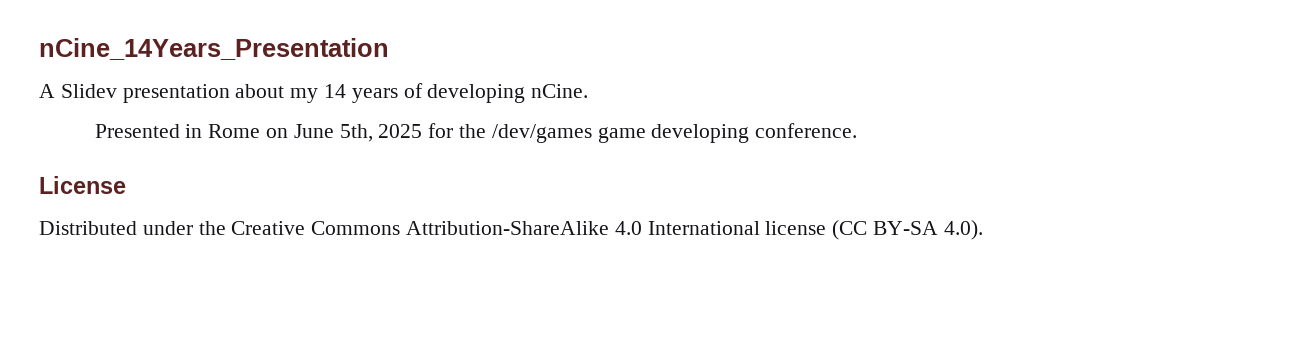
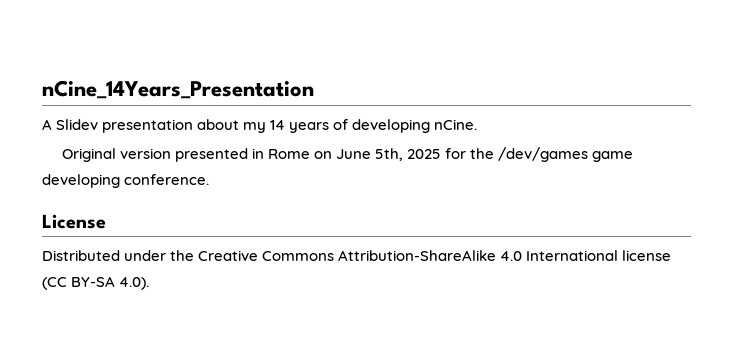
[94,124,180,138] Presented -> [61,148,248,162] Original version presented

